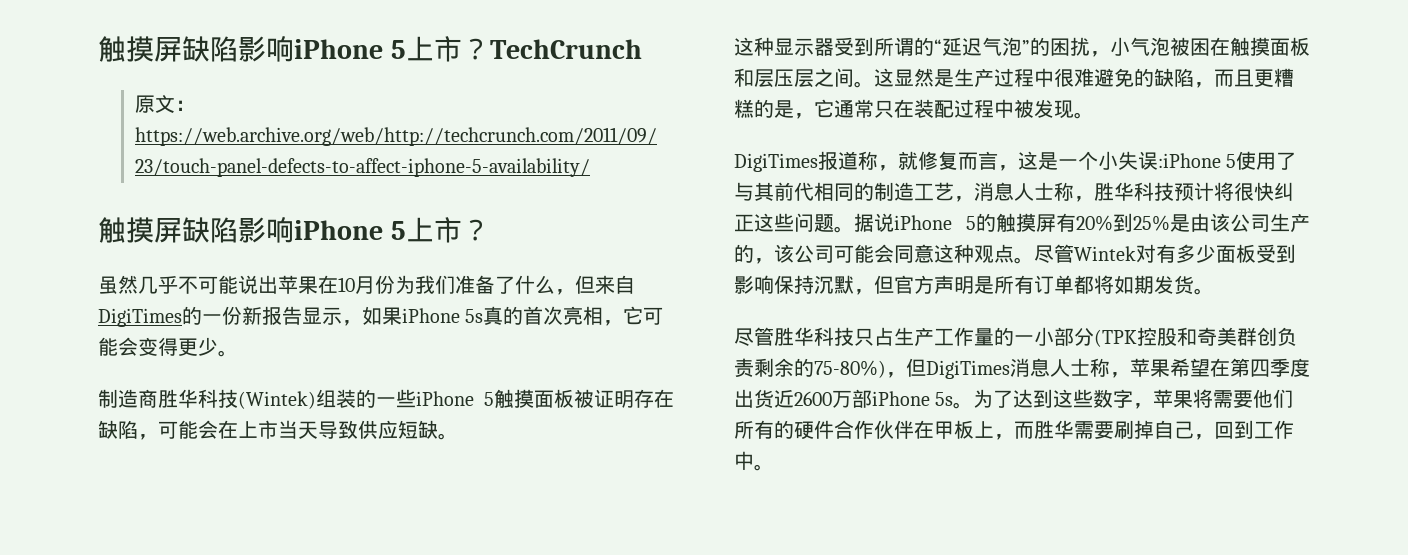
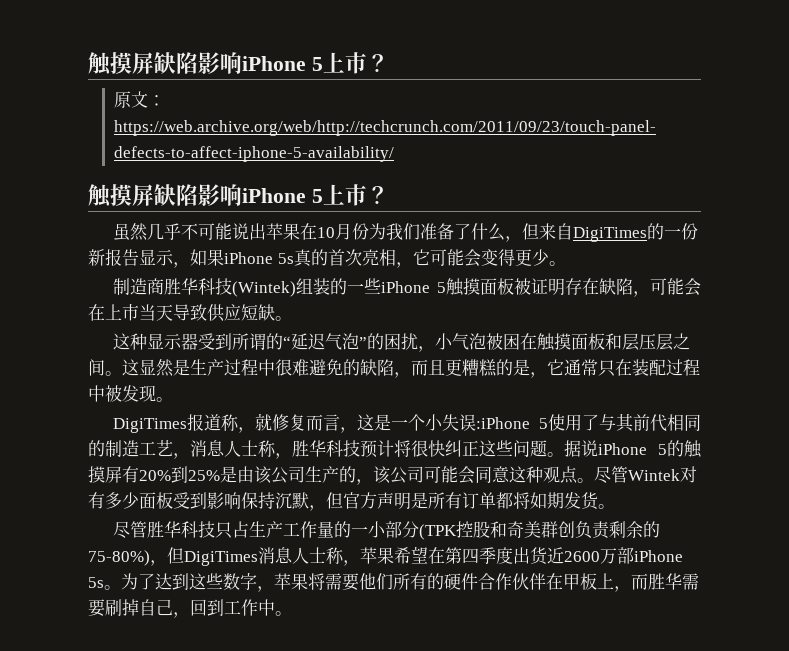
[98,36,642,62] 触摸屏缺陷影响iPhone 5上市？TechCrunch -> [88,52,389,76] 触摸屏缺陷影响iPhone 5上市？

